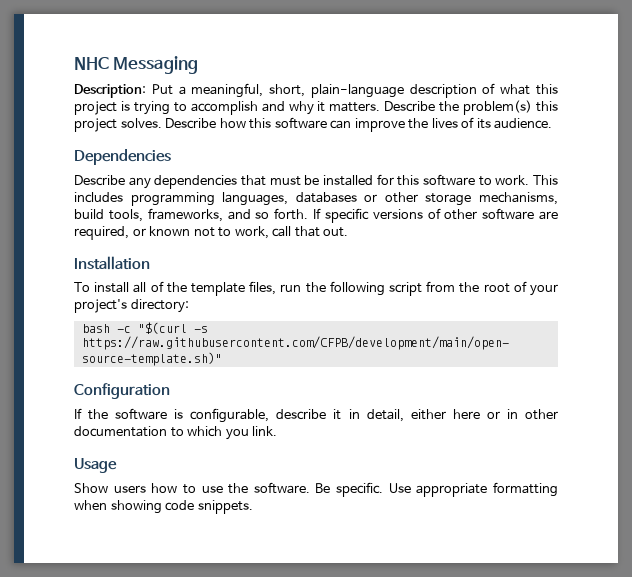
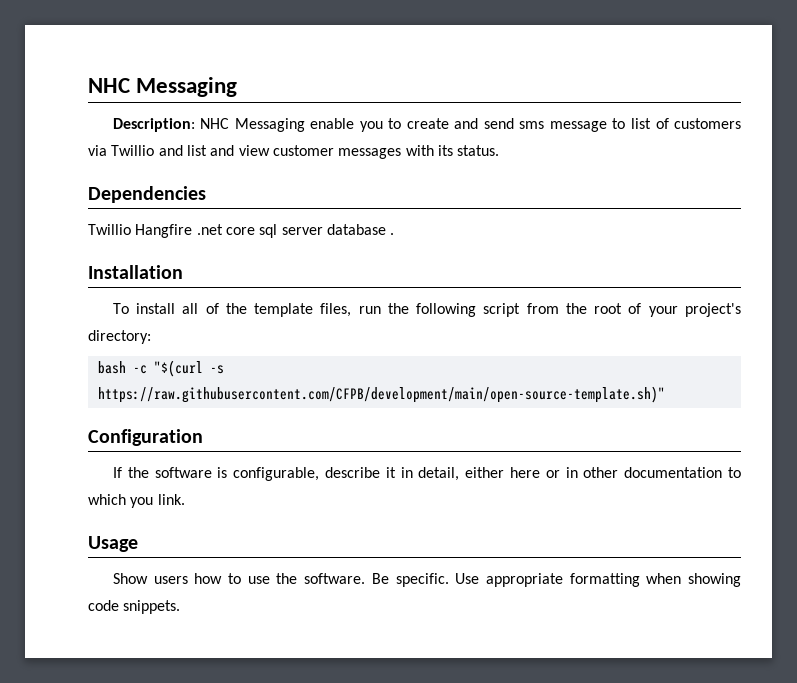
[151,83,558,98] [74,100,558,115] [74,117,553,132] [74,149,171,165] [74,174,558,189] [74,192,558,206] [74,208,558,223] [74,226,349,240] Put a meaningful, short, plain-language description of what this project is trying to accomplish and why it matters. Describe the problem(s) this project solves. Describe how this software can improve the lives of its audience. // Dependencies // Describe any dependencies that must be installed for this software to work. This includes programming languages, databases or other storage mechanisms, build tools, frameworks, and so forth. If specific versions of other software are required, or known not to work, call that out. -> [200,118,741,132] [88,145,500,159] [88,186,206,203] [88,224,395,238] NHC Messaging enable you to create and send sms message to list of customers via Twillio and list and view customer messages with its status. // Dependencies // Twillio Hangfire .net core sql server database .

